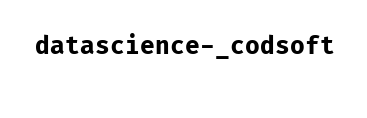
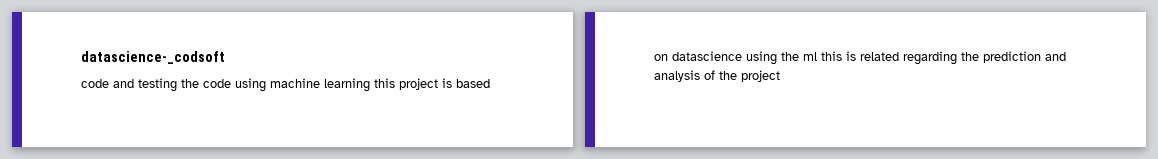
(335, 46) none -> [81,78,490,92] [654,51,1066,65] [654,70,780,82] // code and testing the code using machine learning this project is based on datascience using the ml this is related regarding the prediction and analysis of the project

